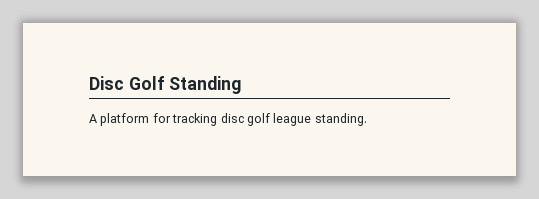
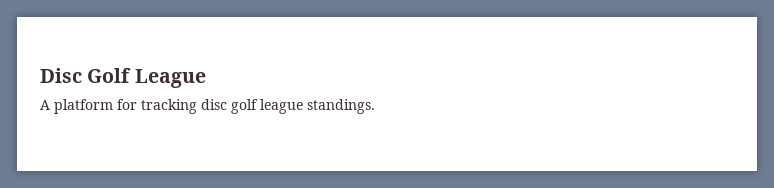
[169,76,242,94] Standing -> [134,69,206,88] League
[314,113,367,126] standing. -> [307,99,375,114] standings.

